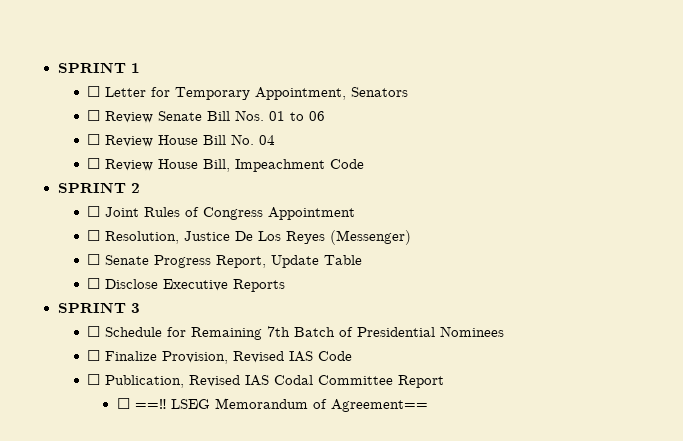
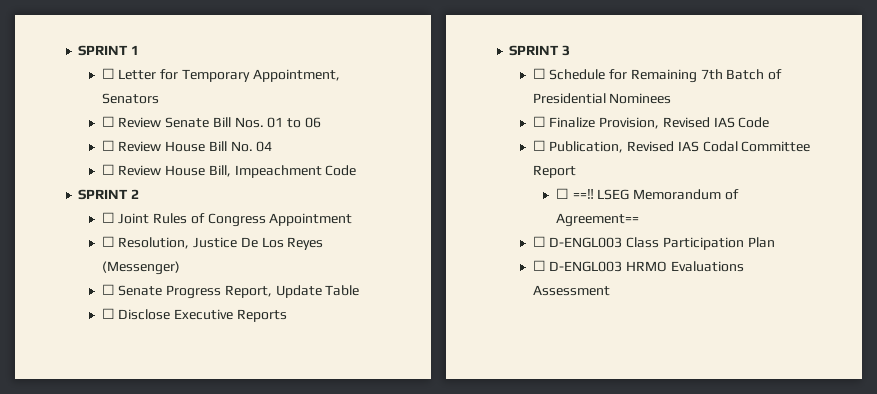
(428, 405) none -> [532,236,775,250] [532,260,744,272] [532,285,610,296] // ☐ D-ENGL003 Class Participation Plan // ☐ D-ENGL003 HRMO Evaluations Assessment

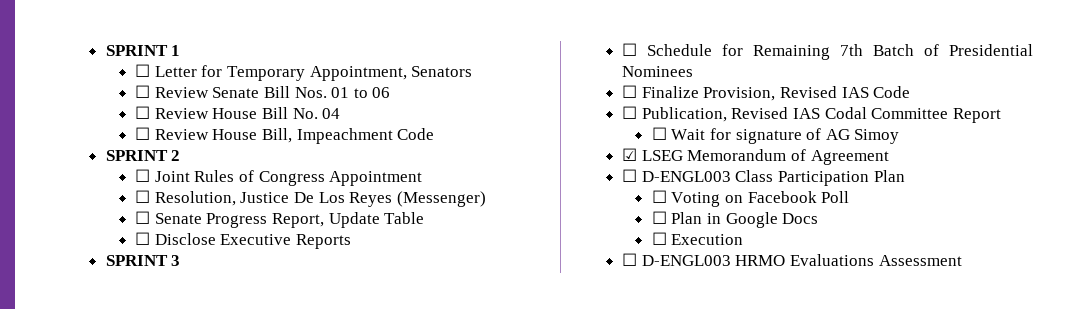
[572,189,594,199] ==‼ -> [671,128,900,144] [622,148,638,161] Wait for signature of AG Simoy // ☑
[555,213,639,227] Agreement== -> [810,150,889,165] Agreement
(775, 242) none -> [651,190,850,207] [651,211,819,228] [651,232,744,245] // ☐ Voting on Facebook Poll // ☐ Plan in Google Docs // ☐ Execution

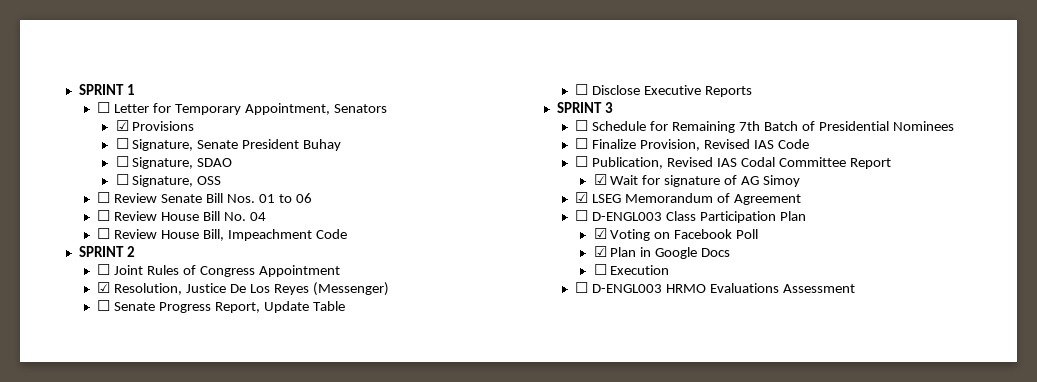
(473, 71) none -> [115,120,195,131] [115,138,342,151] [115,156,233,169] [115,174,222,187] // ☑ Provisions // ☐ Signature, Senate President Buhay // ☐ Signature, SDAO // ☐ Signature, OSS
[135,190,151,203] ☐ -> [97,282,111,293] ☑
[651,127,667,140] ☐ -> [593,174,607,185] ☑
[651,190,667,203] ☐ -> [593,228,607,239] ☑
[651,211,667,224] ☐ -> [593,246,607,257] ☑

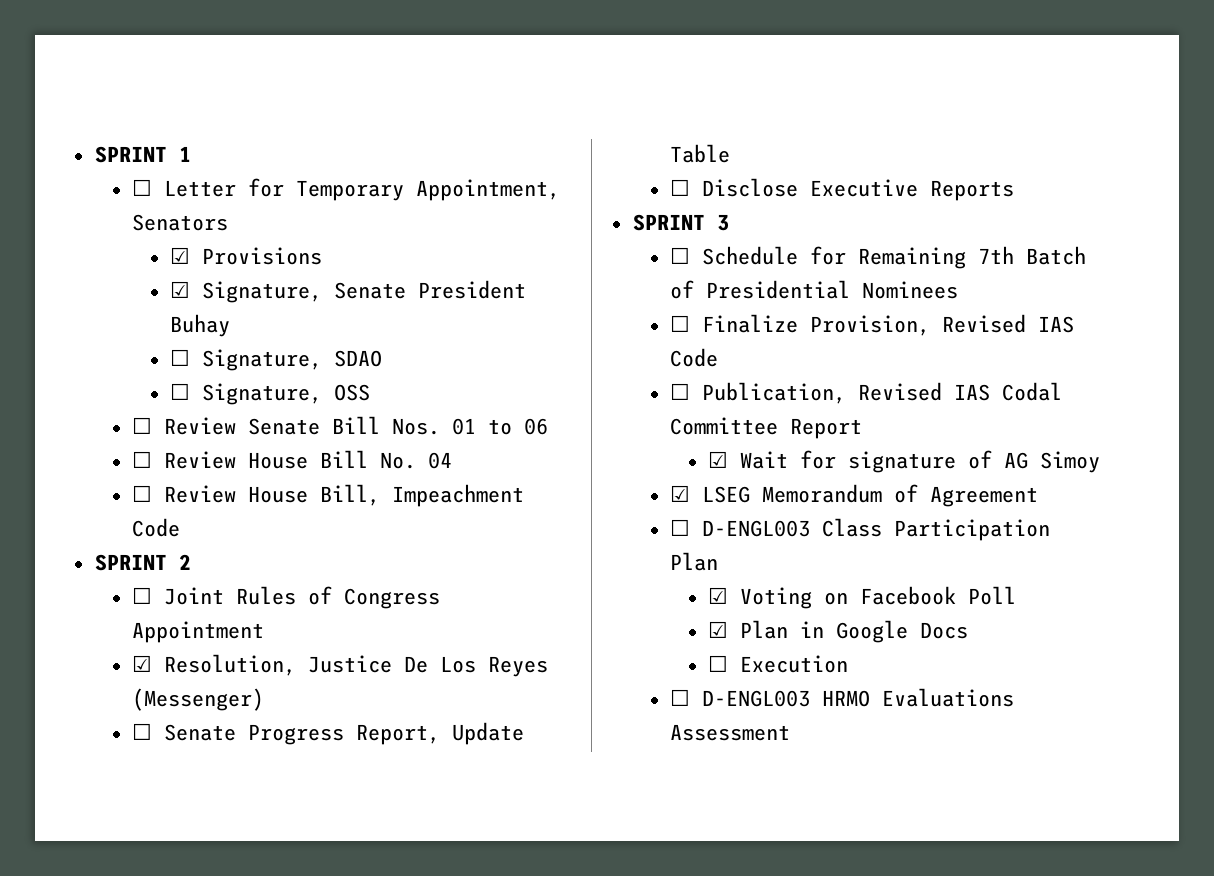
[115,138,129,149] ☐ -> [169,281,190,298] ☑

